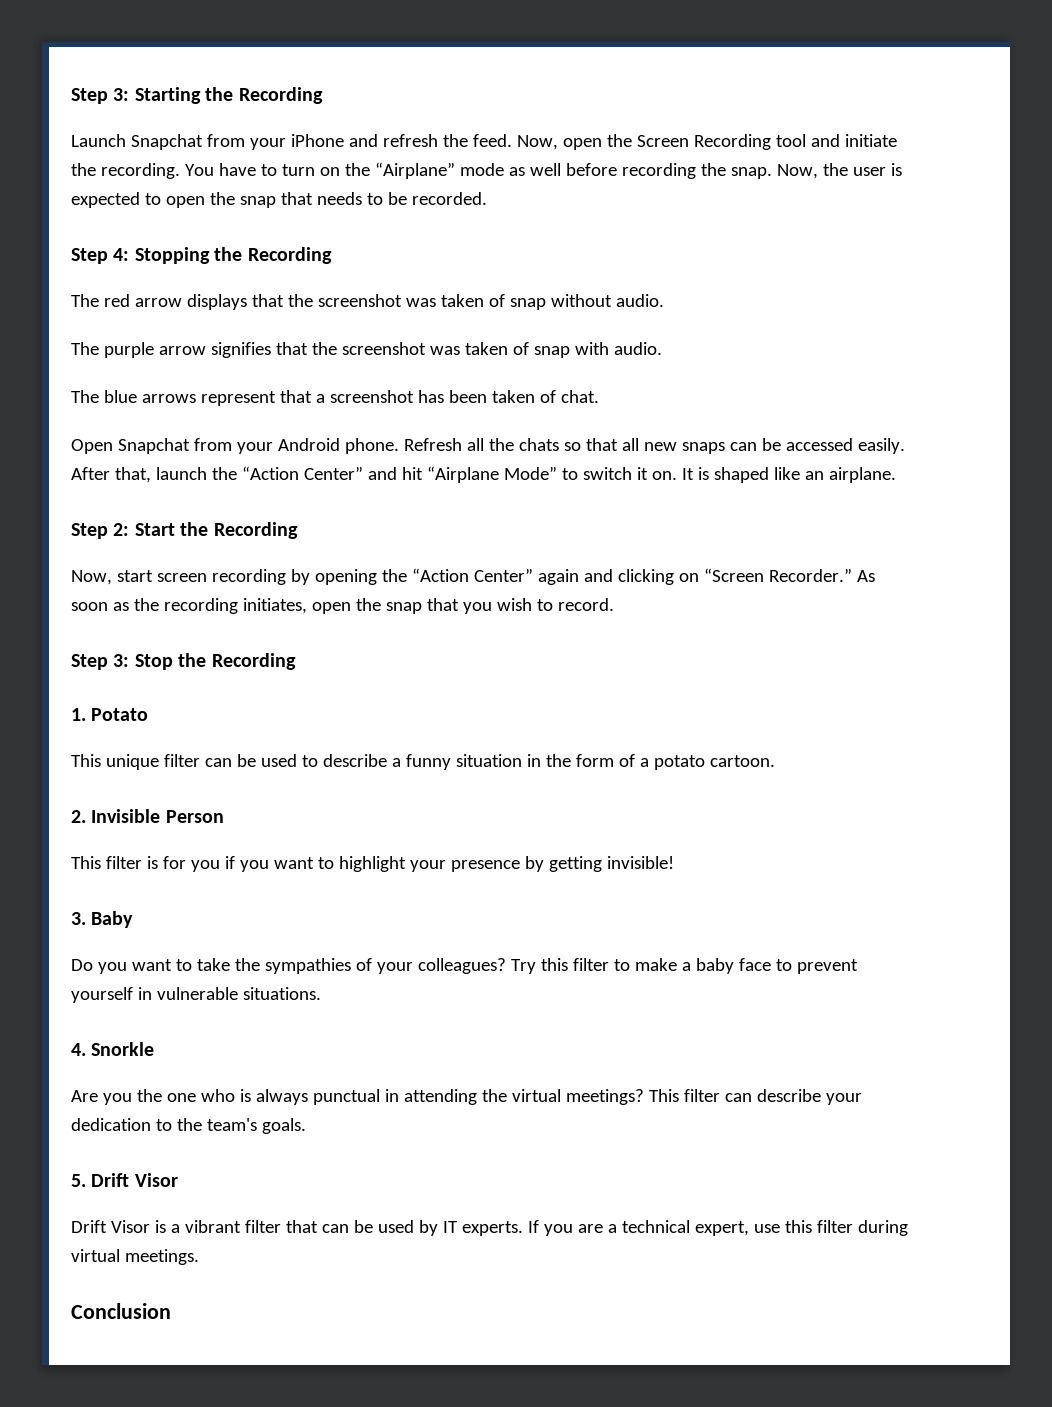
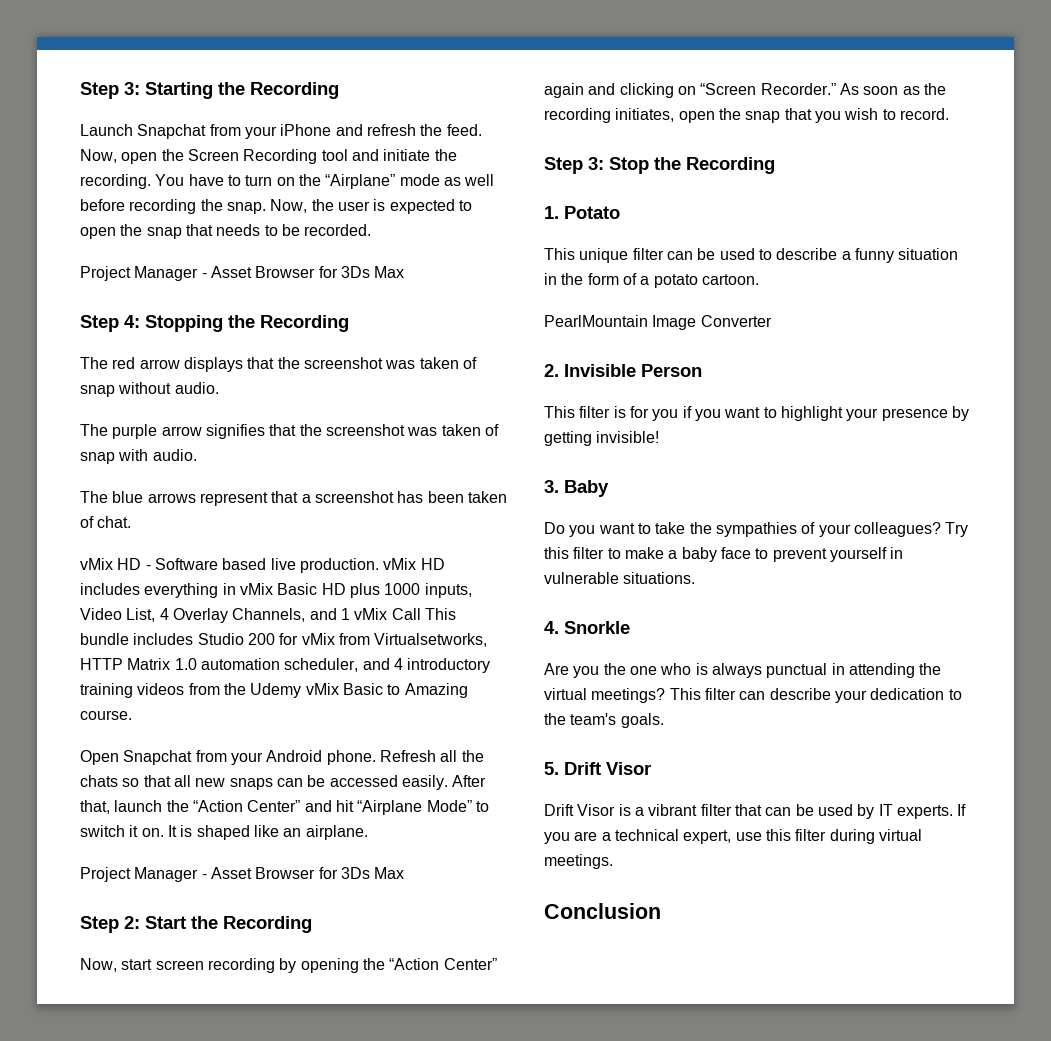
(487, 198) none -> [80,266,405,281] // Project Manager - Asset Browser for 3Ds Max
(599, 396) none -> [80,558,445,573] [80,583,472,598] [80,608,456,623] [80,633,488,647] [80,658,491,673] [80,683,468,698] [80,710,132,720] // vMix HD - Software based live production. vMix HD includes everything in vMix Basic HD plus 1000 inputs, Video List, 4 Overlay Channels, and 1 vMix Call This bundle includes Studio 200 for vMix from Virtualsetworks, HTTP Matrix 1.0 automation scheduler, and 4 introductory training videos from the Udemy vMix Basic to Amazing course.
(896, 475) none -> [80,867,405,882] // Project Manager - Asset Browser for 3Ds Max
(775, 761) none -> [544,315,772,330] // PearlMountain Image Converter

